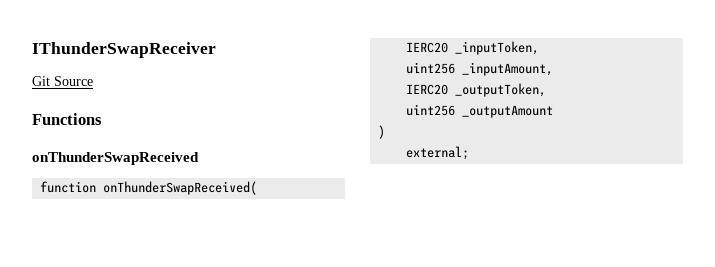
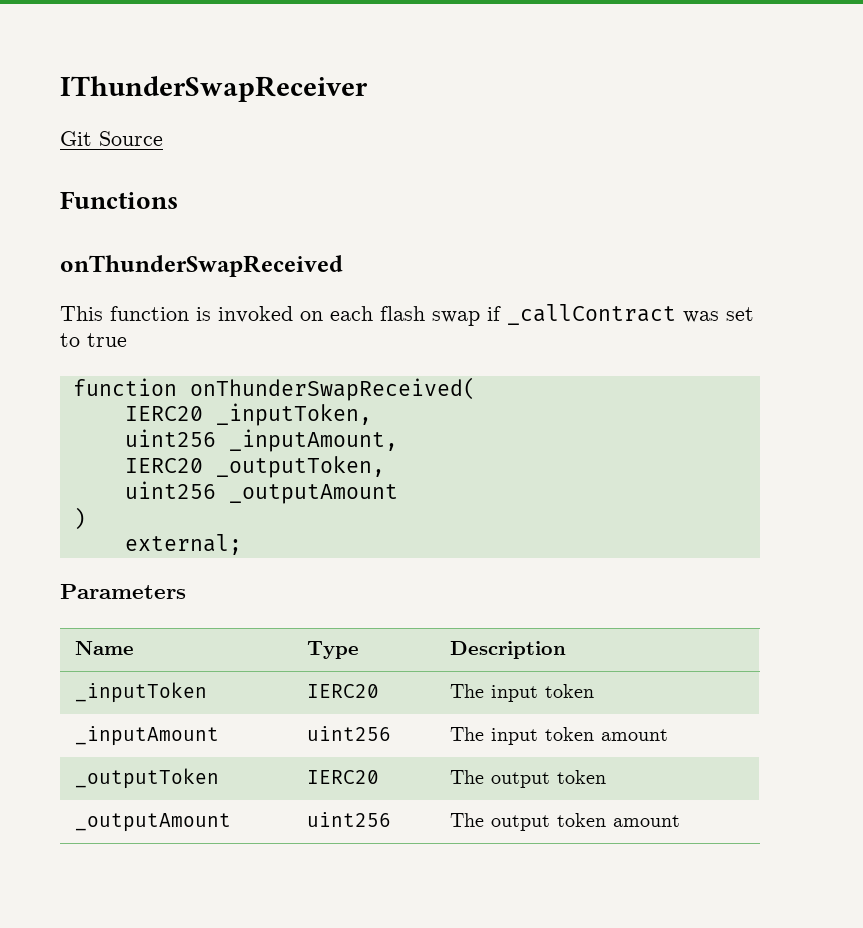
(199, 158) none -> [60,304,754,326] [60,333,127,347] // This function is invoked on each flash swap if _callContract was set to true
(470, 153) none -> [60,584,186,599] [75,641,135,655] [307,641,360,659] [450,641,567,659] [75,682,208,703] [307,684,380,698] [450,684,595,702] [75,726,220,746] [307,726,392,741] [450,727,669,745] [75,768,220,789] [307,770,380,784] [450,770,607,788] [75,813,232,832] [307,812,392,827] [450,813,681,831] // Parameters // Name | Type | Description // _inputToken | IERC20 | The input token // _inputAmount | uint256 | The input token amount // _outputToken | IERC20 | The output token // _outputAmount | uint256 | The output token amount

